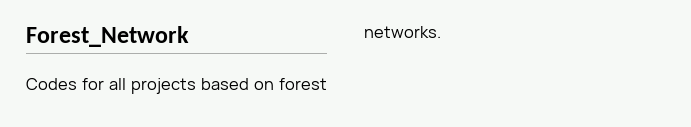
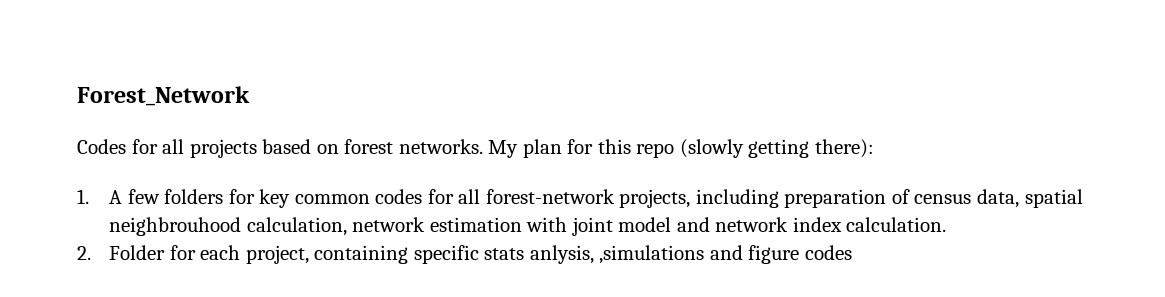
(441, 32) none -> [488,139,875,158] [77,189,1083,208] [108,217,947,236] [77,245,852,264] My plan for this repo (slowly getting there): // 1. A few folders for key common codes for all forest-network projects, including preparation of census data, spatial neighbrouhood calculation, network estimation with joint model and network index calculation. // 2. Folder for each project, containing specific stats anlysis, ,simulations and figure codes

